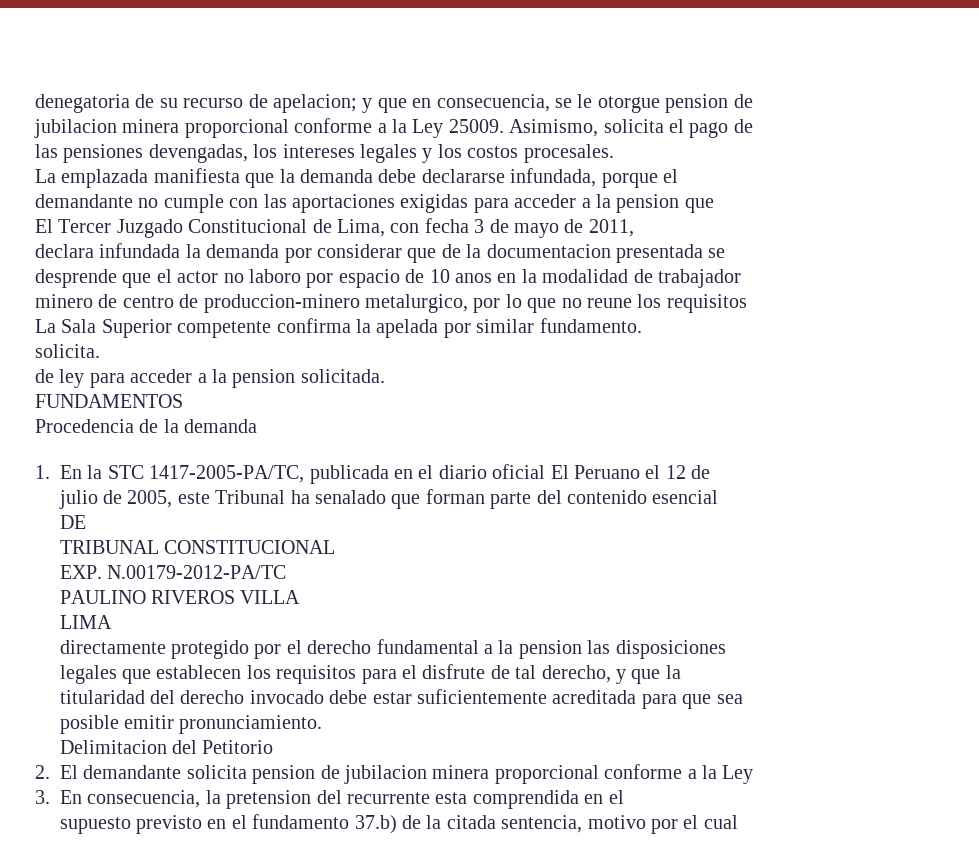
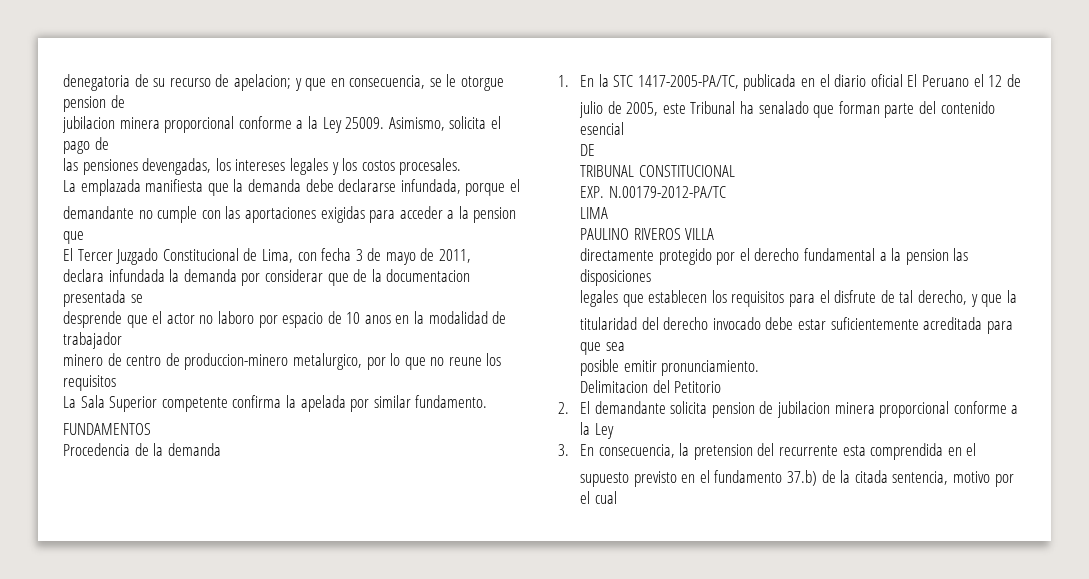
[35,344,100,358] [35,369,385,388] // solicita. // de ley para acceder a la pension solicitada. -> (488, 401) none
(286, 572) none -> [580,207,609,219] // LIMA
[59,615,112,629] // LIMA -> (715, 234) none

